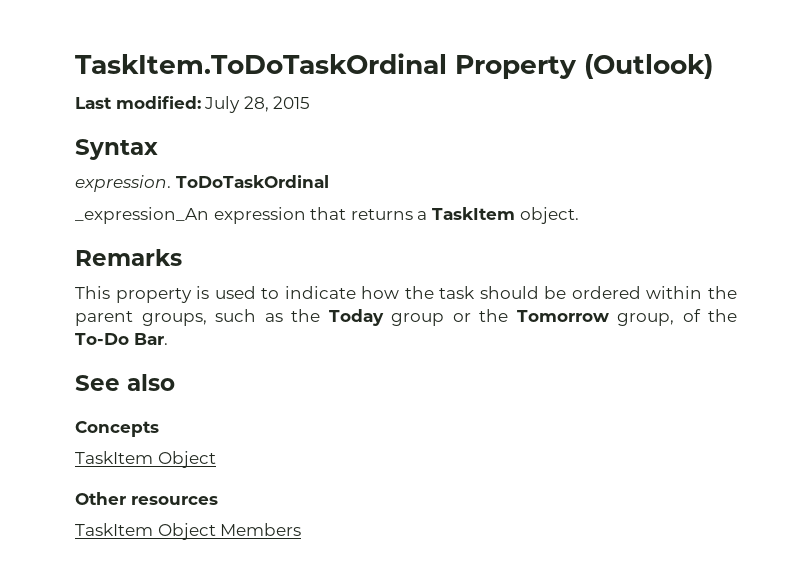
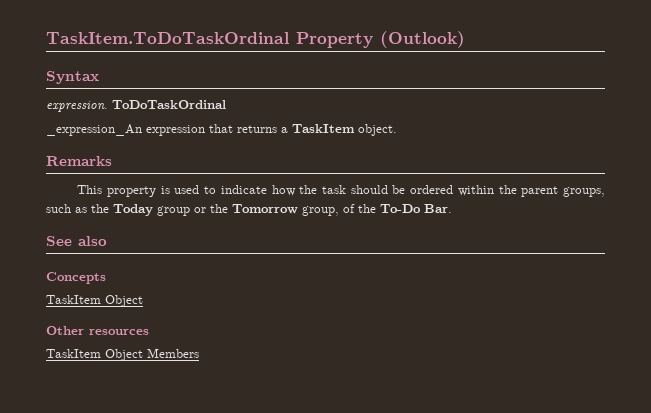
[75,96,311,113] // Last modified: July 28, 2015 -> (465, 39) none

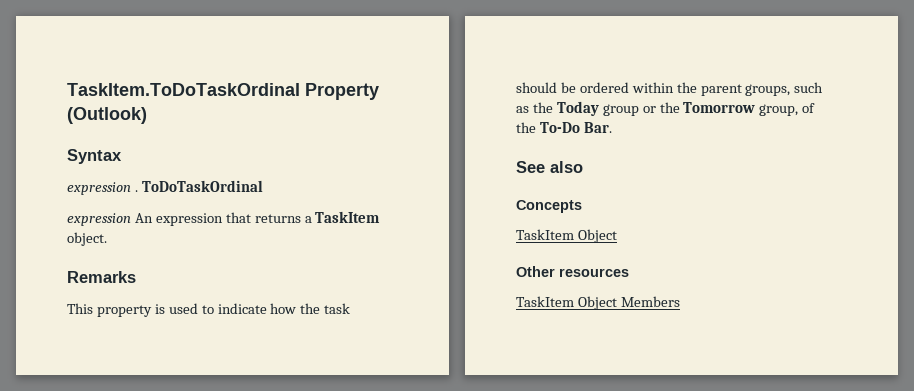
[46,101,108,112] expression. -> [67,182,138,195] expression .
[46,124,142,136] _expression_An -> [67,213,153,226] expression An

